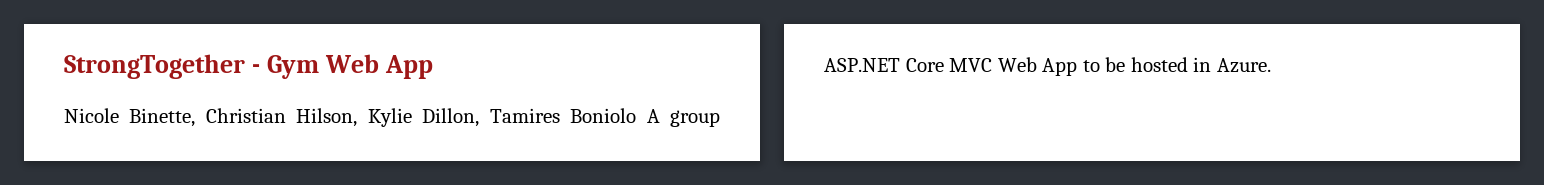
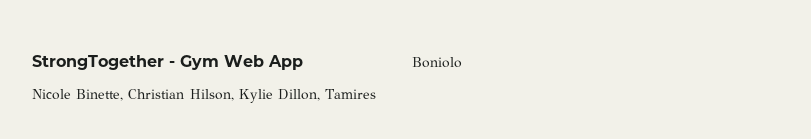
[646,109,721,127] [824,57,1271,76] A group ASP.NET Core MVC Web App to be hosted in Azure. -> (462, 62) none

